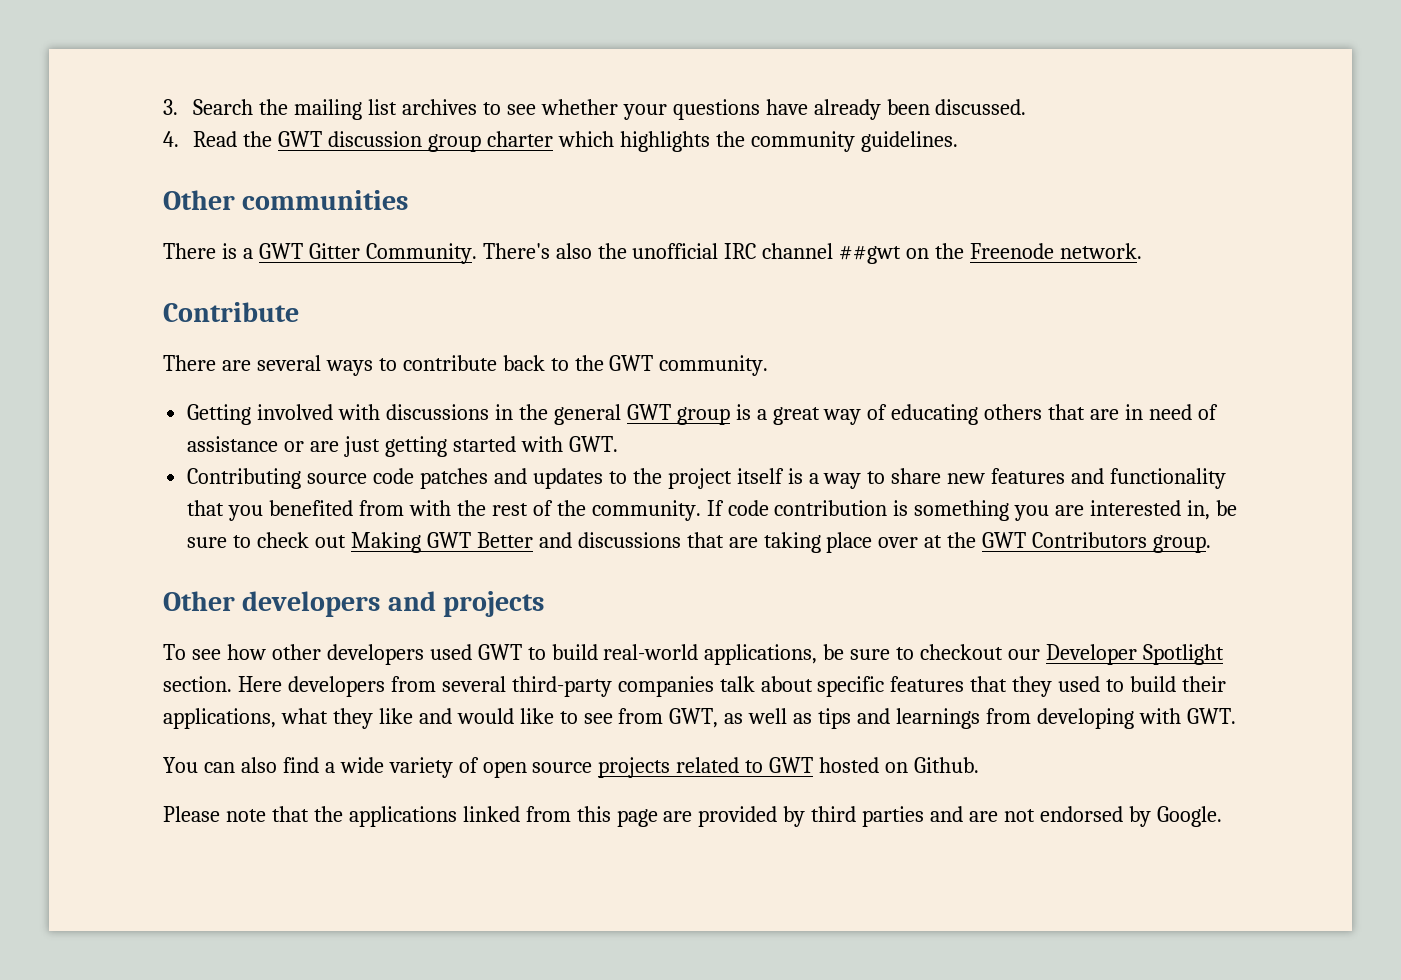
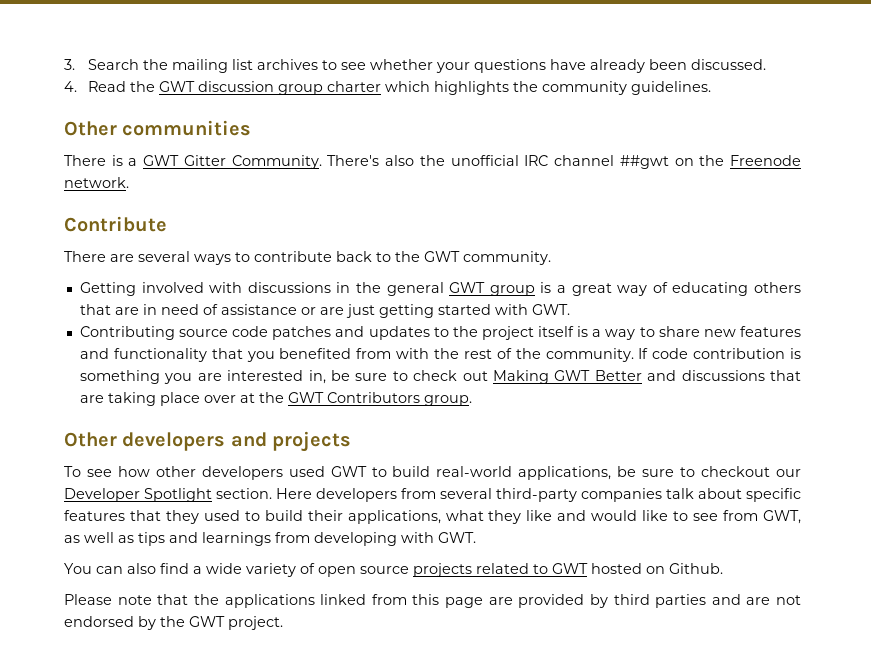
[1156,806,1222,827] Google. -> [160,616,283,630] the GWT project.

